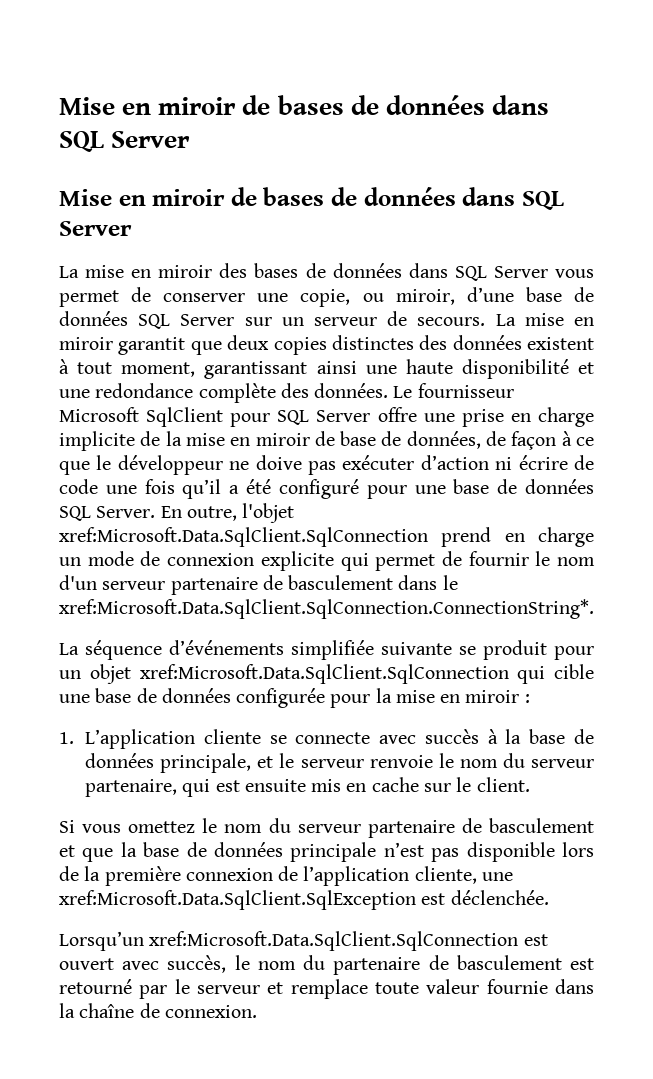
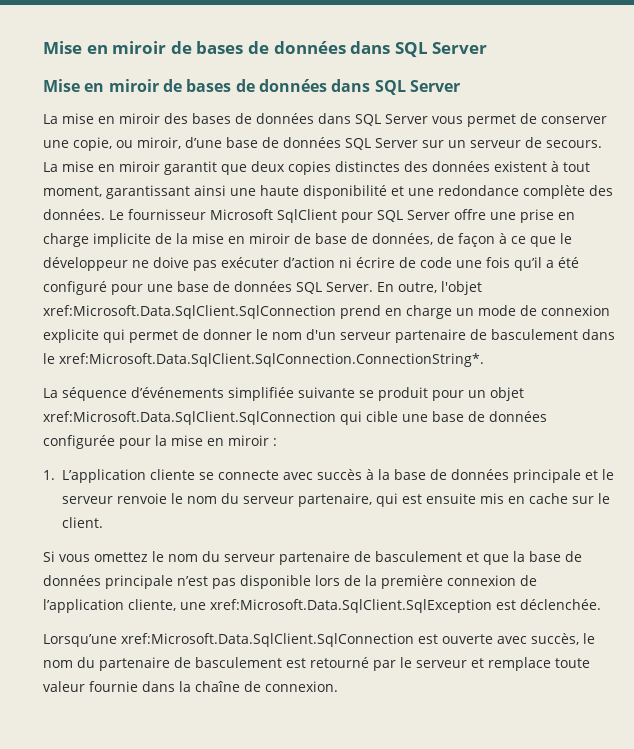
[468,551,529,566] fournir -> [203,329,252,340] donner
[160,753,252,773] principale, -> [512,469,581,483] principale
[59,931,144,951] Lorsqu’un -> [43,634,117,647] Lorsqu’une
[59,958,114,970] ouvert -> [442,634,493,644] ouverte

